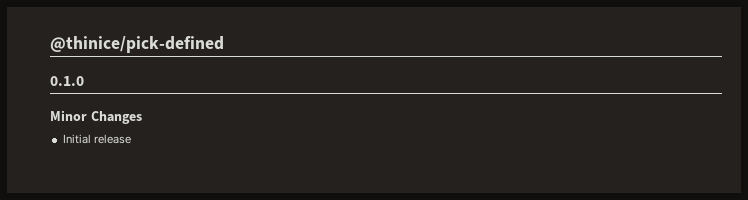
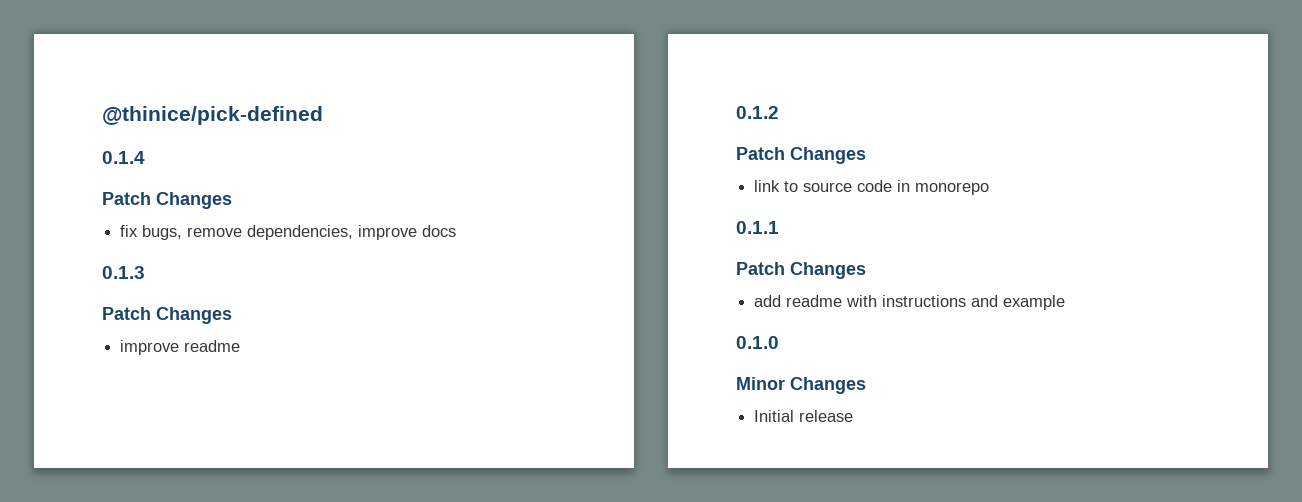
(224, 44) none -> [102,151,145,164] [102,192,232,209] [120,225,457,240] [102,266,145,279] [102,307,232,324] [120,340,241,355] [736,106,779,119] [736,147,866,164] [754,180,990,195] [736,221,779,234] [736,262,866,279] [754,295,1066,310] // 0.1.4 // Patch Changes // fix bugs, remove dependencies, improve docs // 0.1.3 // Patch Changes // improve readme // 0.1.2 // Patch Changes // link to source code in monorepo // 0.1.1 // Patch Changes // add readme with instructions and example

